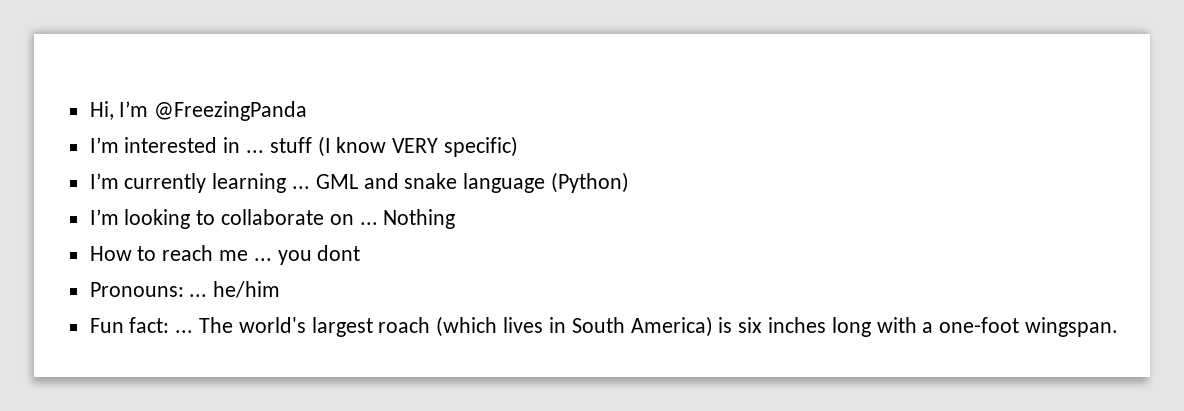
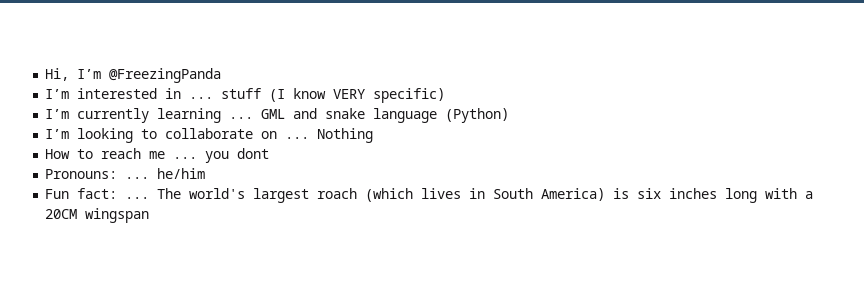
[939,317,1118,337] one-foot wingspan. -> [45,208,150,223] 20CM wingspan

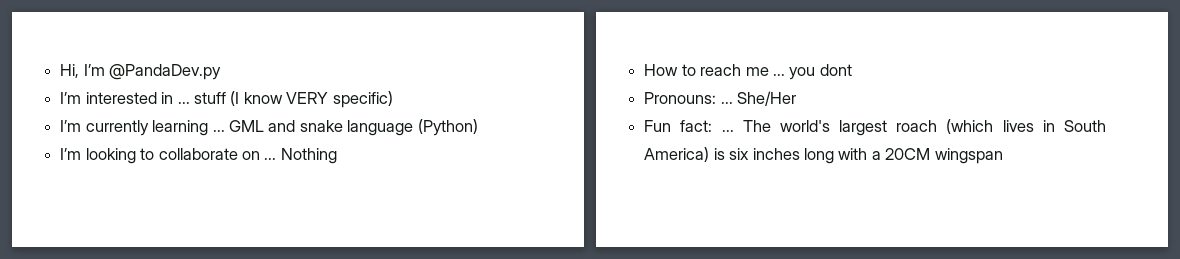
[109,68,222,83] @FreezingPanda -> [109,64,222,80] @PandaDev.py
[157,168,206,179] he/him -> [737,91,797,106] She/Her

